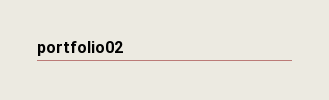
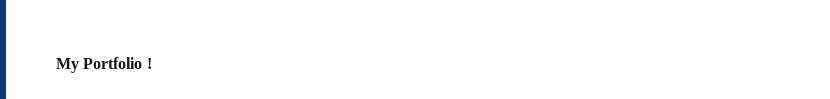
[37,41,123,56] portfolio02 -> [56,57,152,73] My Portfolio !

